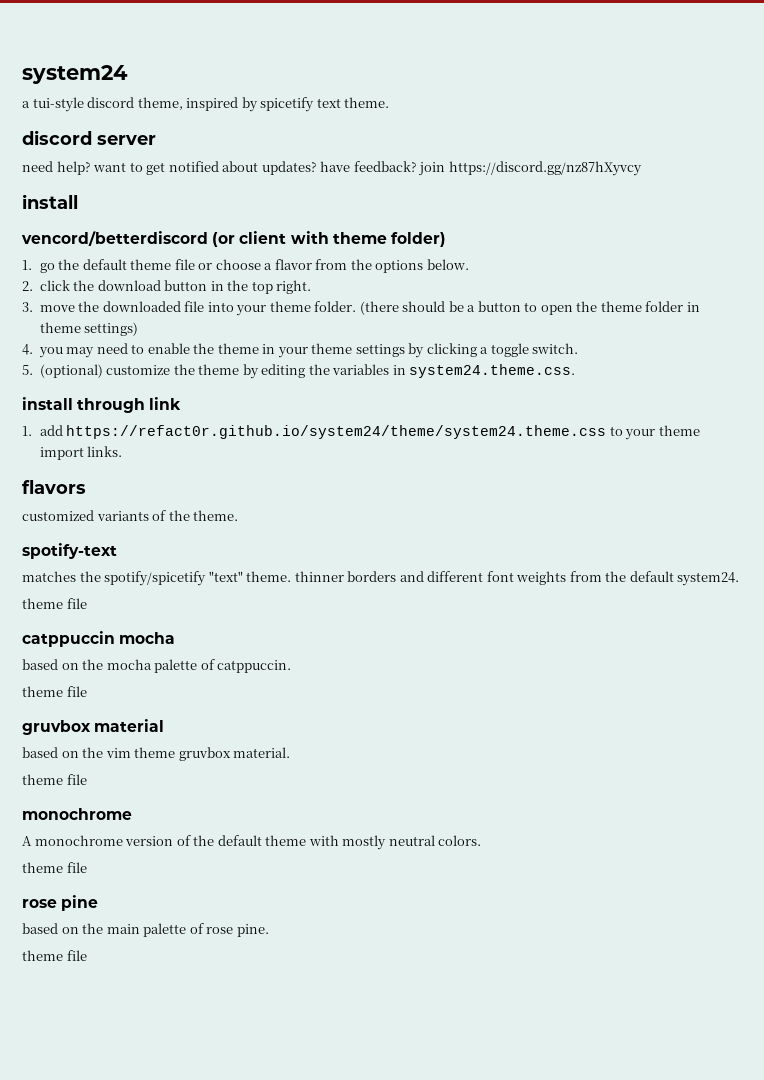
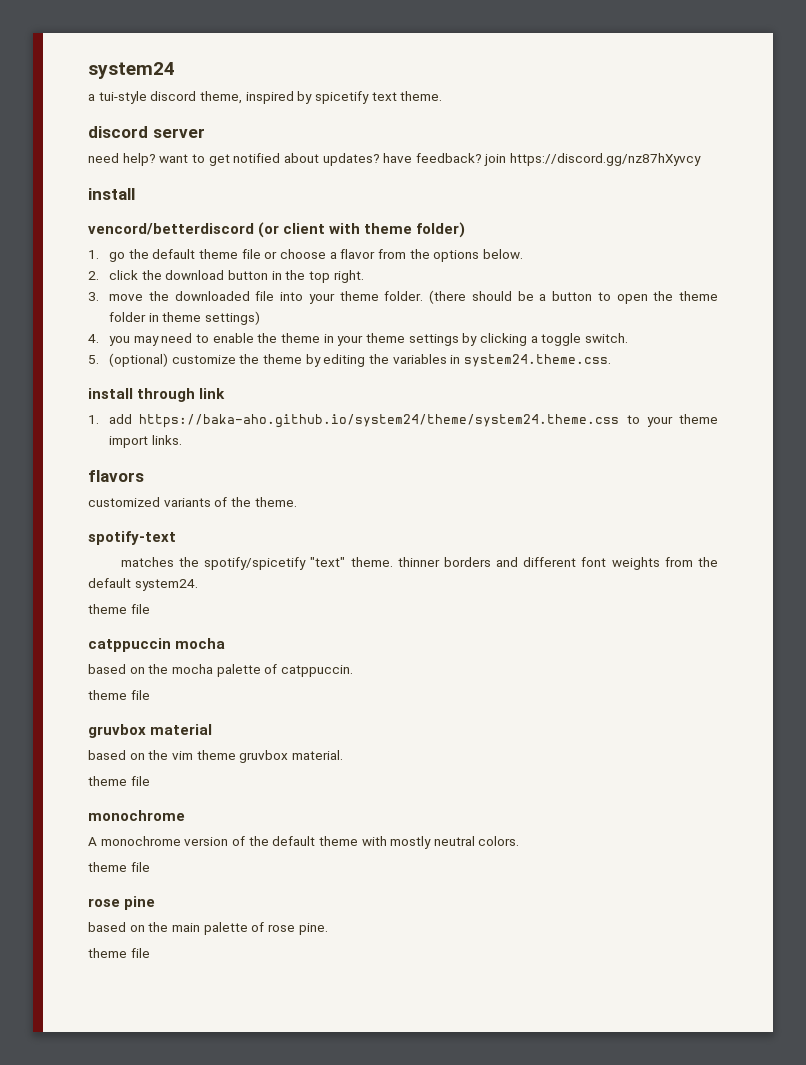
[66,425,607,439] https://refact0r.github.io/system24/theme/system24.theme.css -> [139,414,620,428] https://baka-aho.github.io/system24/theme/system24.theme.css

